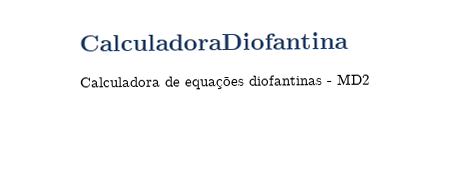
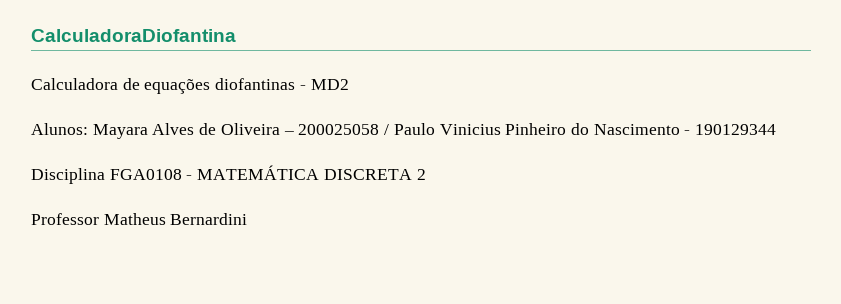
(371, 79) none -> [31,123,777,139] [31,165,426,184] [31,213,248,225] // Alunos: Mayara Alves de Oliveira – 200025058 / Paulo Vinicius Pinheiro do Nascimento - 190129344 // Disciplina FGA0108 - MATEMÁTICA DISCRETA 2 // Professor Matheus Bernardini

